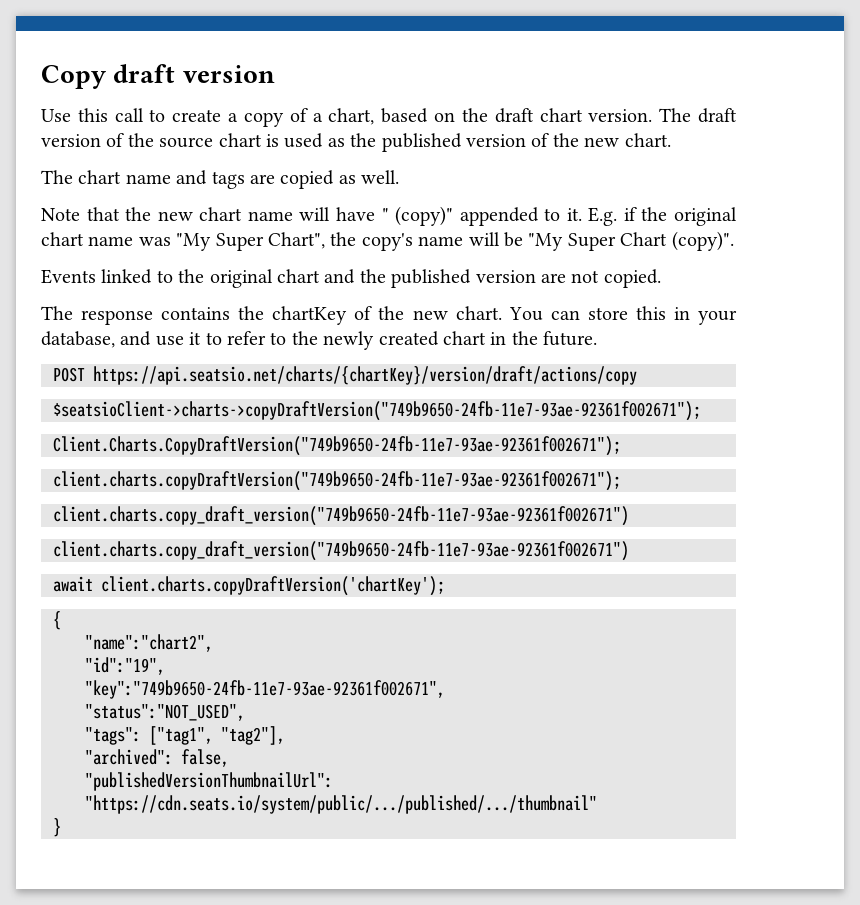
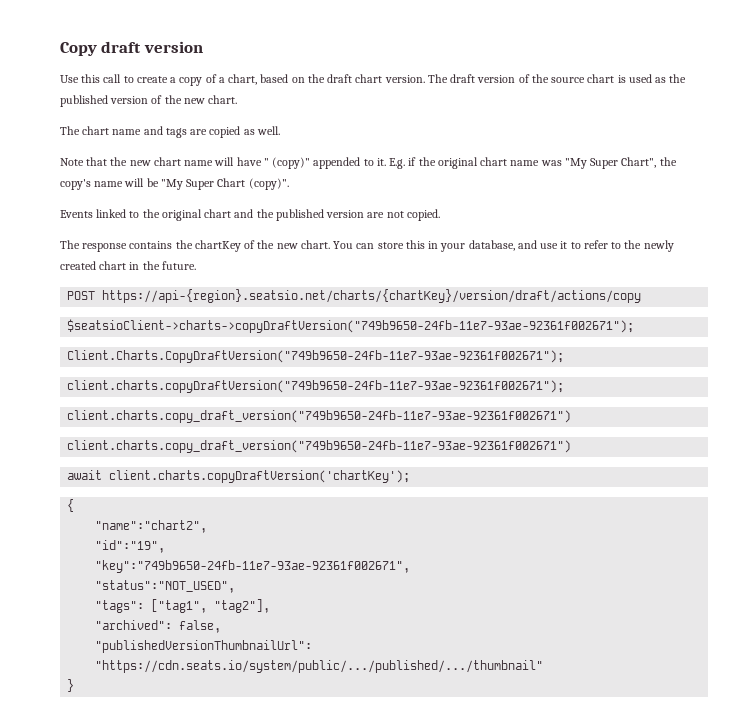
[93,366,637,385] https://api.seatsio.net/charts/{chartKey}/version/draft/actions/copy -> [102,289,642,303] https://api-{region}.seatsio.net/charts/{chartKey}/version/draft/actions/copy

